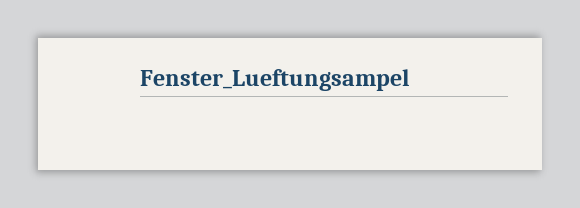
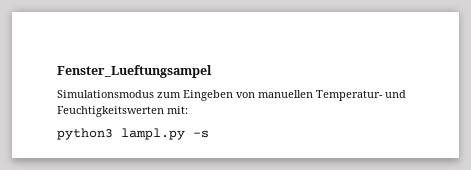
(409, 80) none -> [57,90,406,101] [57,106,188,117] [57,128,209,140] // Simulationsmodus zum Eingeben von manuellen Temperatur- und Feuchtigkeitswerten mit: // python3 lampl.py -s

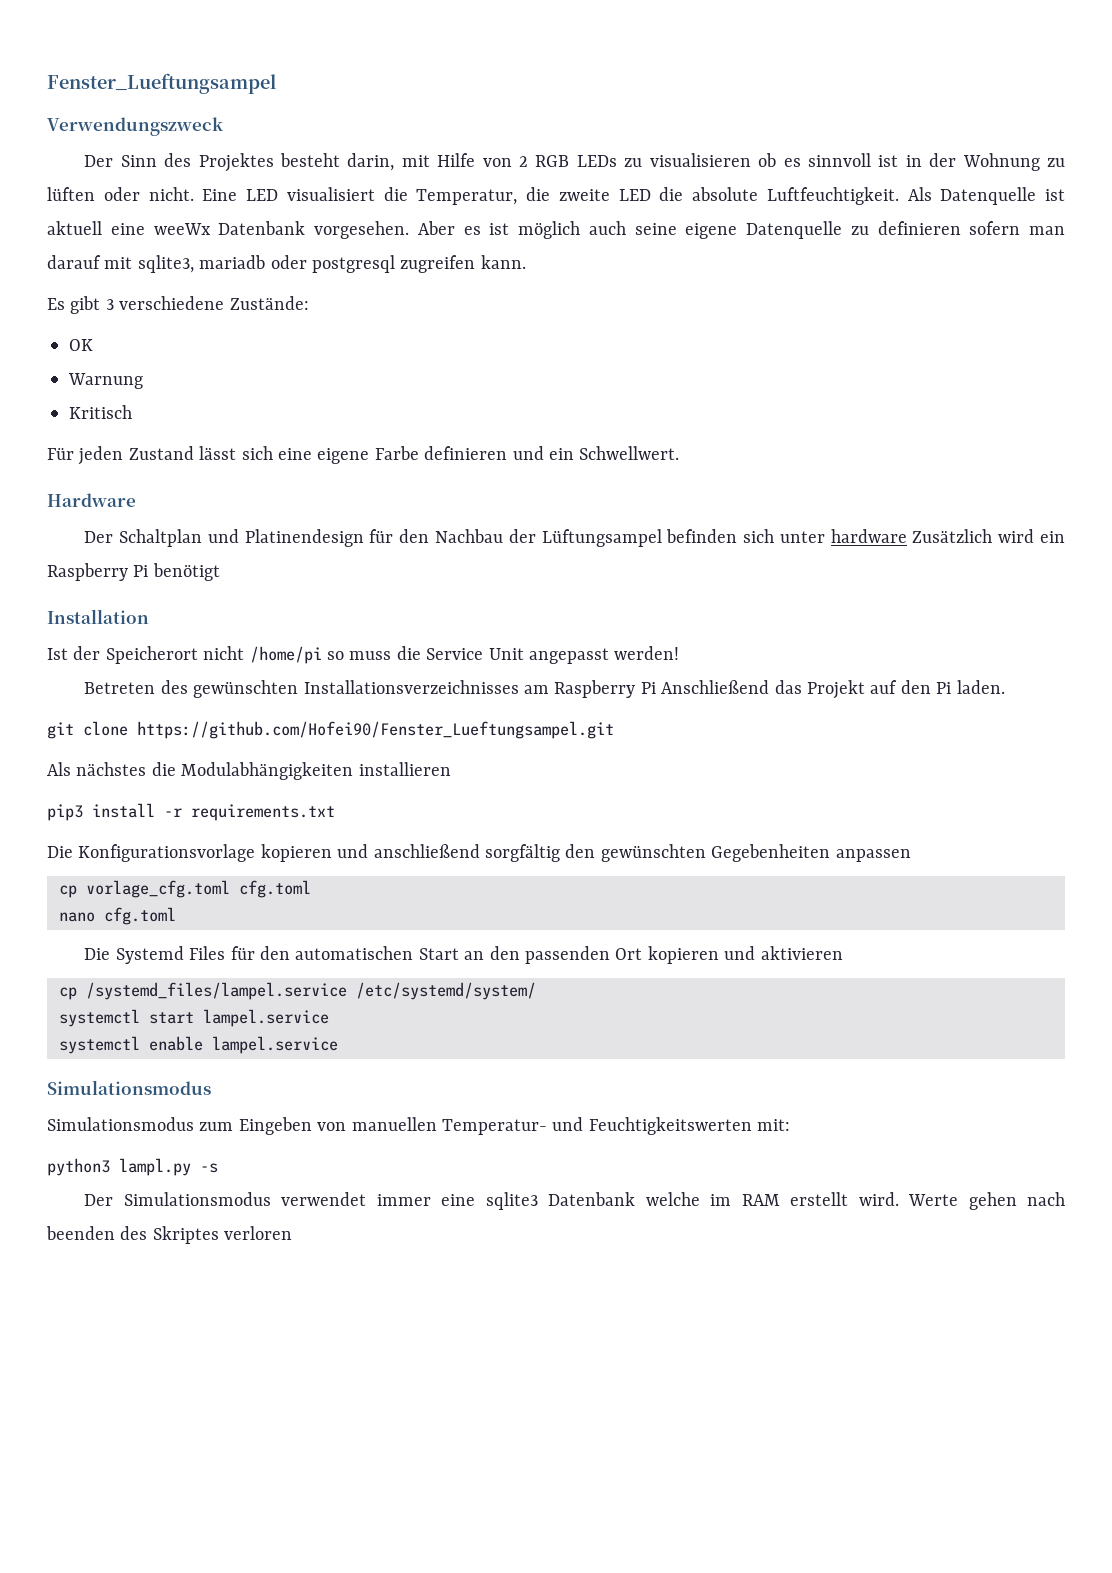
(212, 71) none -> [47,117,223,136] [84,153,1066,172] [47,187,1065,205] [47,221,1065,239] [47,255,526,273] [47,296,309,314] [69,339,93,351] [68,373,143,389] [69,405,132,419] [47,446,680,465] [47,493,136,507] [84,529,1065,547] [47,563,220,581] [47,609,149,624] [47,646,680,664] [84,680,1005,699] [47,721,614,739] [47,762,451,780] [47,803,335,821] [47,844,911,862] [59,880,311,898] [59,907,176,925] [84,946,843,964] [59,982,536,1000] [59,1009,329,1027] [59,1036,338,1054] [47,1080,211,1095] // Verwendungszweck // Der Sinn des Projektes besteht darin, mit Hilfe von 2 RGB LEDs zu visualisieren ob es sinnvoll ist in der Wohnung zu lüften oder nicht. Eine LED visualisiert die Temperatur, die zweite LED die absolute Luftfeuchtigkeit. Als Datenquelle ist aktuell eine weeWx Datenbank vorgesehen. Aber es ist möglich auch seine eigene Datenquelle zu definieren sofern man darauf mit sqlite3, mariadb oder postgresql zugreifen kann. // Es gibt 3 verschiedene Zustände: // OK // Warnung // Kritisch // Für jeden Zustand lässt sich eine eigene Farbe definieren und ein Schwellwert. // Hardware // Der Schaltplan und Platinendesign für den Nachbau der Lüftungsampel befinden sich unter hardware Zusätzlich wird ein Raspberry Pi benötigt // Installation // Ist der Speicherort nicht /home/pi so muss die Service Unit angepasst werden! // Betreten des gewünschten Installationsverzeichnisses am Raspberry Pi Anschließend das Projekt auf den Pi laden. // git clone https://github.com/Hofei90/Fenster_Lueftungsampel.git // Als nächstes die Modulabhängigkeiten installieren // pip3 install -r requirements.txt // Die Konfigurationsvorlage kopieren und anschließend sorgfältig den gewünschten Gegebenheiten anpassen // cp vorlage_cfg.toml cfg.toml // nano cfg.toml // Die Systemd Files für den automatischen Start an den passenden Ort kopieren und aktivieren // cp /systemd_files/lampel.service /etc/systemd/system/ // systemctl start lampel.service // systemctl enable lampel.service // Simulationsmodus
(209, 134) none -> [84,1192,1066,1210] [46,1226,293,1244] // Der Simulationsmodus verwendet immer eine sqlite3 Datenbank welche im RAM erstellt wird. Werte gehen nach beenden des Skriptes verloren

